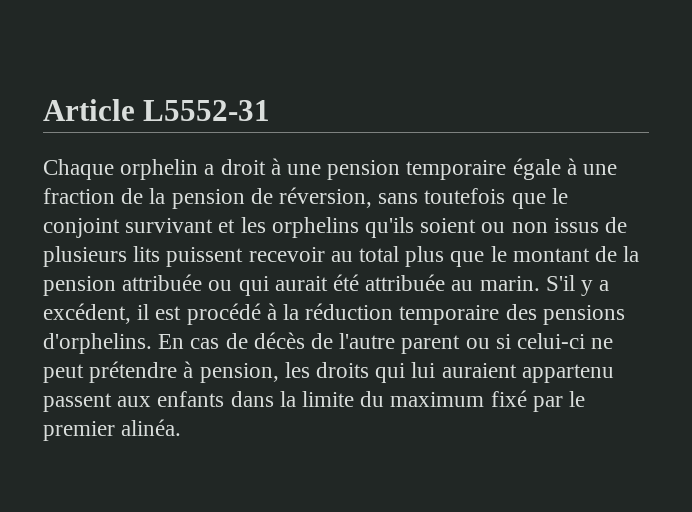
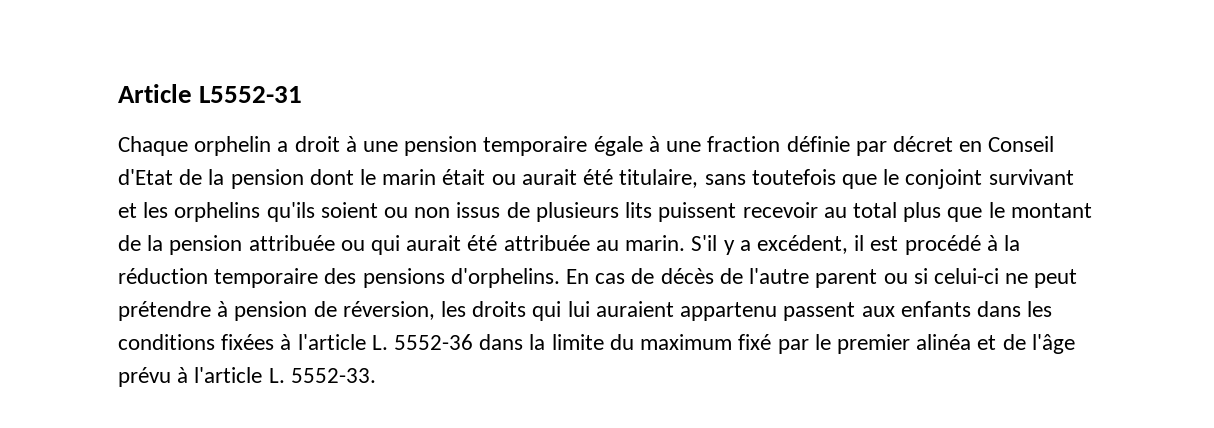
[121,187,373,209] de la pension de réversion, -> [786,136,1055,156] [118,169,699,189] définie par décret en Conseil d'Etat de la pension dont le marin était ou aurait été titulaire,
[199,363,279,383] pension, -> [234,301,435,321] pension de réversion,
(274, 399) none -> [1027,301,1053,317] [118,334,524,350] les conditions fixées à l'article L. 5552-36 dans
[121,419,182,436] alinéa. -> [916,334,1075,354] [118,367,376,387] alinéa et de l'âge prévu à l'article L. 5552-33.

